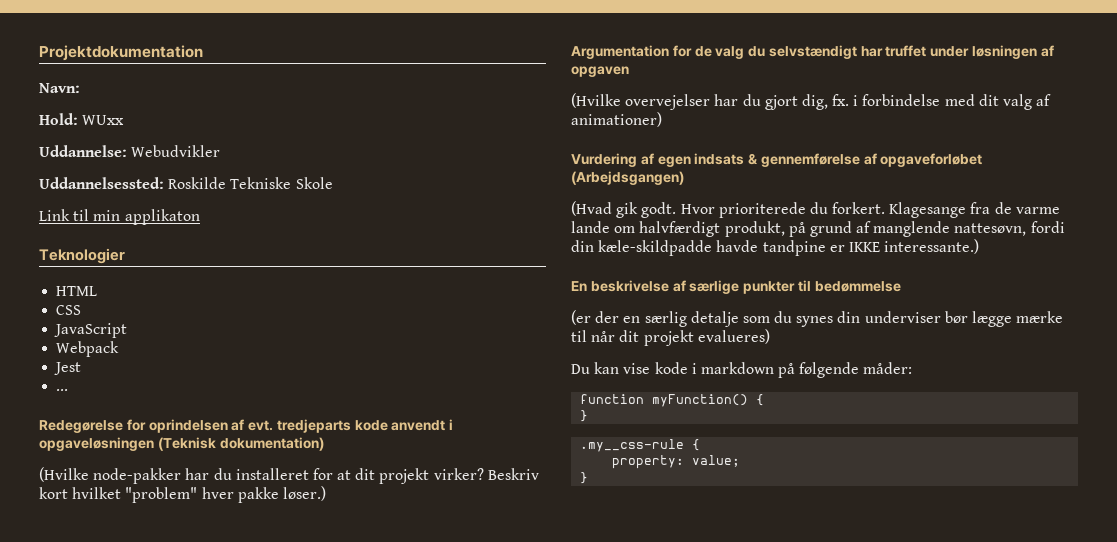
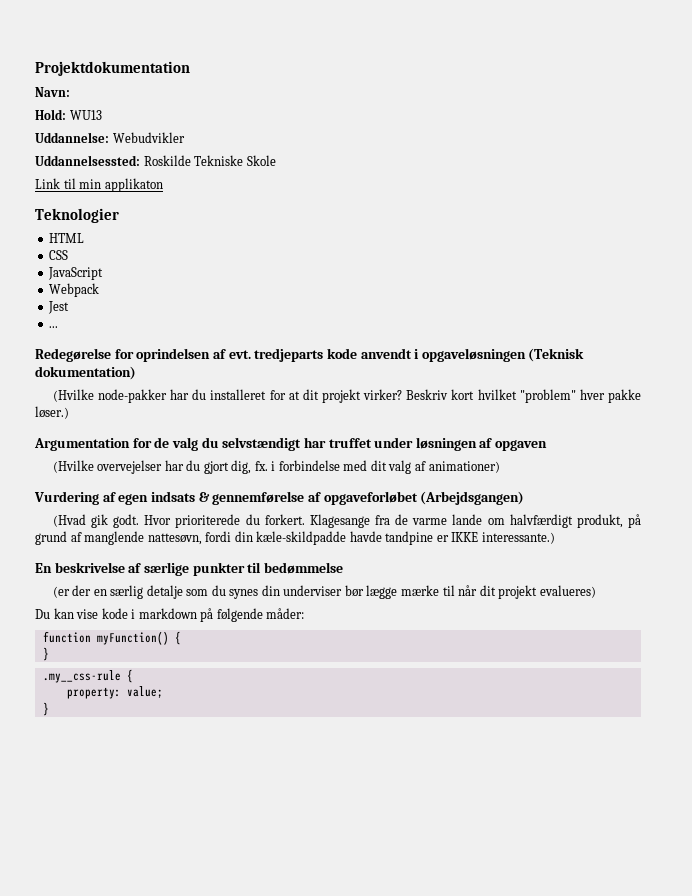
[82,115,125,125] WUxx -> [69,110,102,120] WU13

